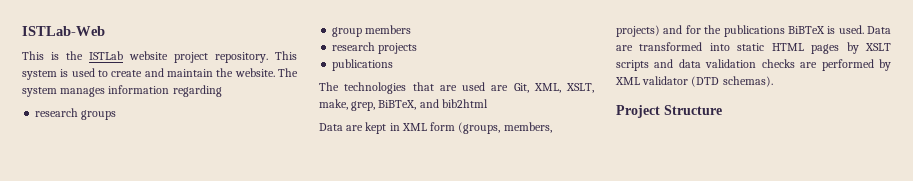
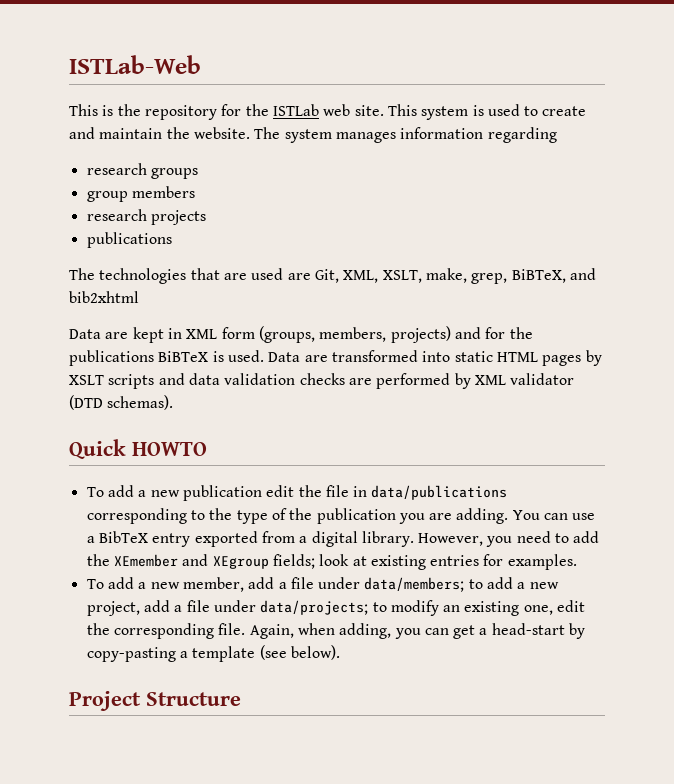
[89,51,268,63] ISTLab website project repository. -> [144,104,384,120] repository for the ISTLab web site.
[441,99,488,108] bib2html -> [69,291,139,303] bib2xhtml
(773, 81) none -> [69,439,207,459] [86,485,508,501] [86,508,596,524] [86,531,600,547] [86,554,577,570] [86,577,559,592] [86,600,586,616] [86,623,586,639] [86,645,340,662] // Quick HOWTO // To add a new publication edit the file in data/publications corresponding to the type of the publication you are adding. You can use a BibTeX entry exported from a digital library. However, you need to add the XEmember and XEgroup fields; look at existing entries for examples. // To add a new member, add a file under data/members; to add a new project, add a file under data/projects; to modify an existing one, edit the corresponding file. Again, when adding, you can get a head-start by copy-pasting a template (see below).

